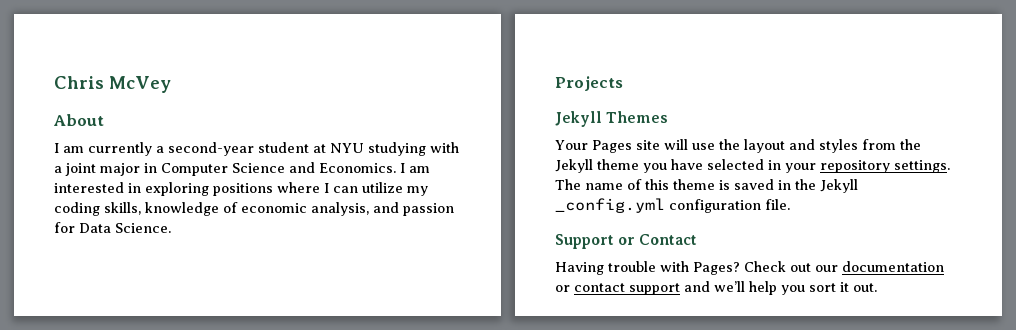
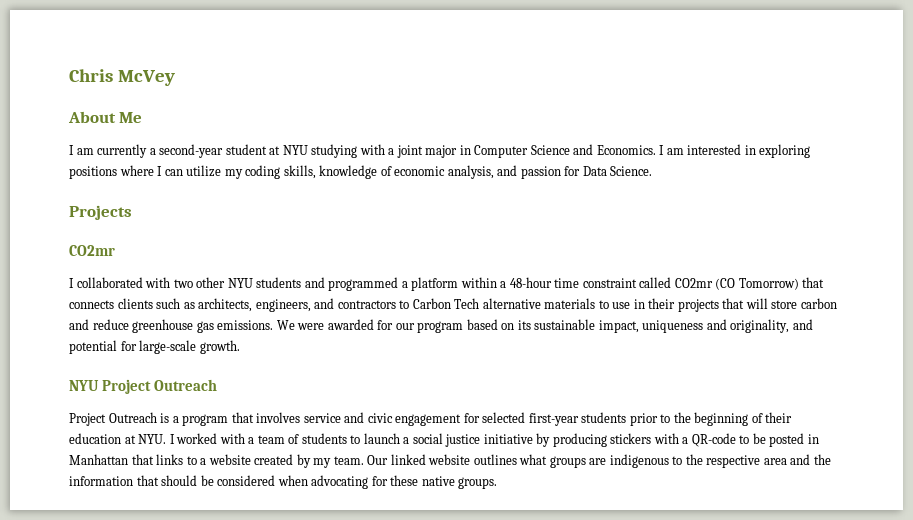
(104, 120) none -> [119,112,143,123] Me
[555,111,669,127] [555,139,921,153] [555,159,950,173] [555,179,858,193] [555,198,790,213] [555,234,698,249] [555,261,944,275] [555,281,877,295] Jekyll Themes // Your Pages site will use the layout and styles from the Jekyll theme you have selected in your repository settings. The name of this theme is saved in the Jekyll _config.yml configuration file. // Support or Contact // Having trouble with Pages? Check out our documentation or contact support and we’ll help you sort it out. -> [69,245,115,256] [69,277,825,291] [69,298,837,312] [69,319,813,333] [69,340,240,354] [69,379,217,394] [69,412,793,426] [69,433,819,447] [69,454,831,468] [69,475,498,489] CO2mr // I collaborated with two other NYU students and programmed a platform within a 48-hour time constraint called CO2mr (CO Tomorrow) that connects clients such as architects, engineers, and contractors to Carbon Tech alternative materials to use in their projects that will store carbon and reduce greenhouse gas emissions. We were awarded for our program based on its sustainable impact, uniqueness and originality, and potential for large-scale growth. // NYU Project Outreach // Project Outreach is a program that involves service and civic engagement for selected first-year students prior to the beginning of their education at NYU. I worked with a team of students to launch a social justice initiative by producing stickers with a QR-code to be posted in Manhattan that links to a website created by my team. Our linked website outlines what groups are indigenous to the respective area and the information that should be considered when advocating for these native groups.

